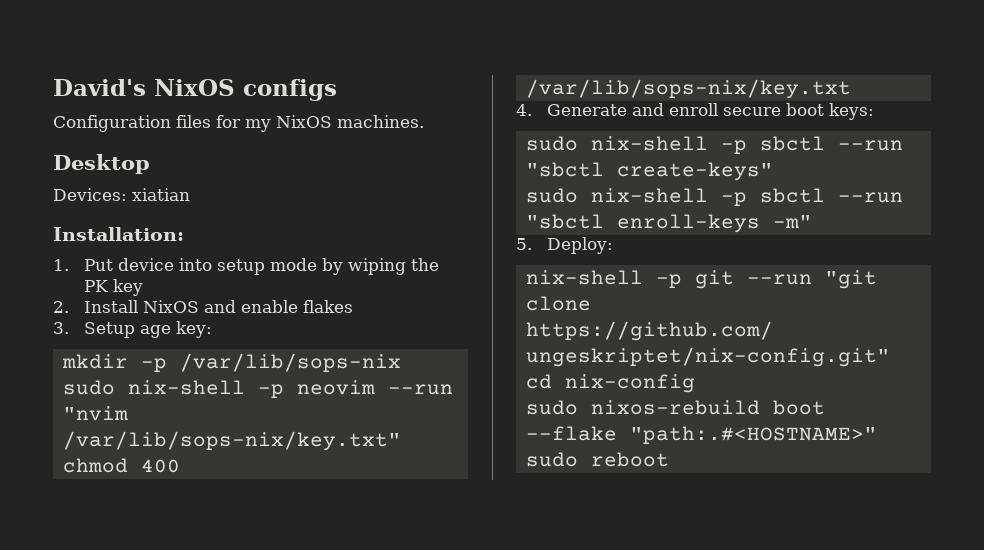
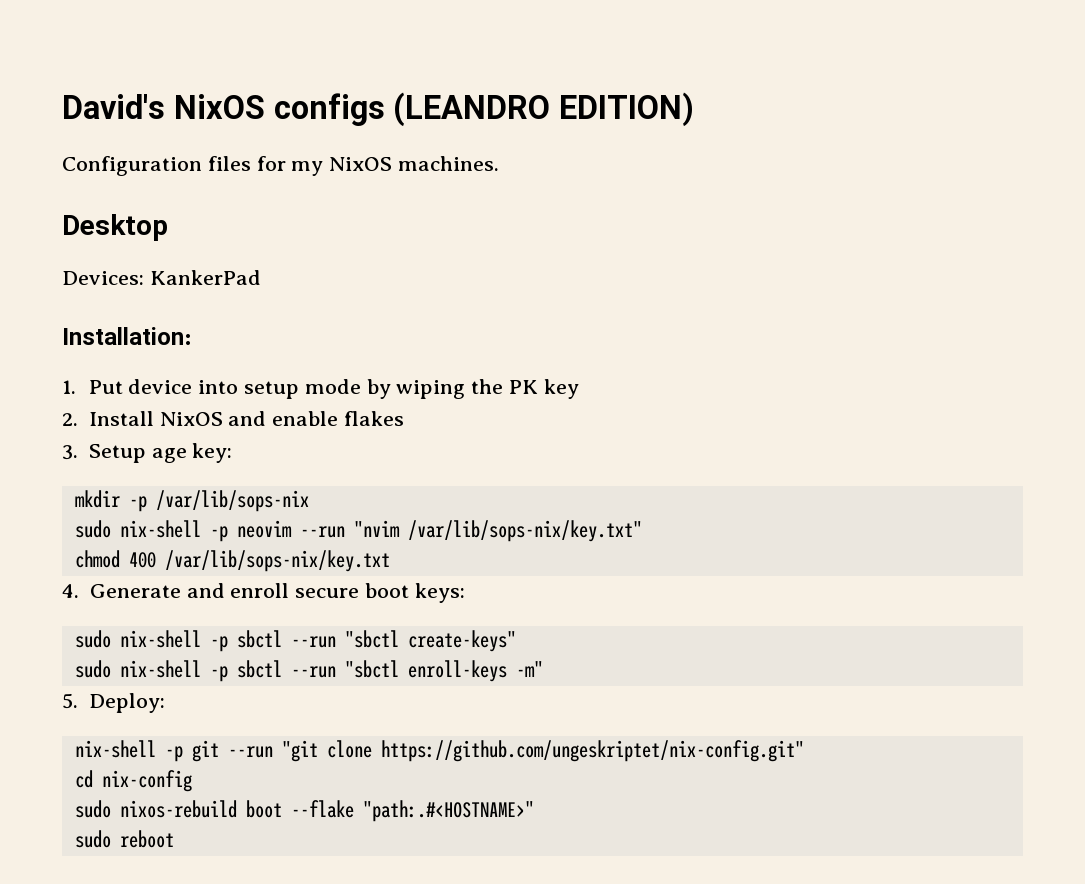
(337, 90) none -> [393,92,695,127] (LEANDRO EDITION)
[132,188,190,201] xiatian -> [149,270,261,285] KankerPad

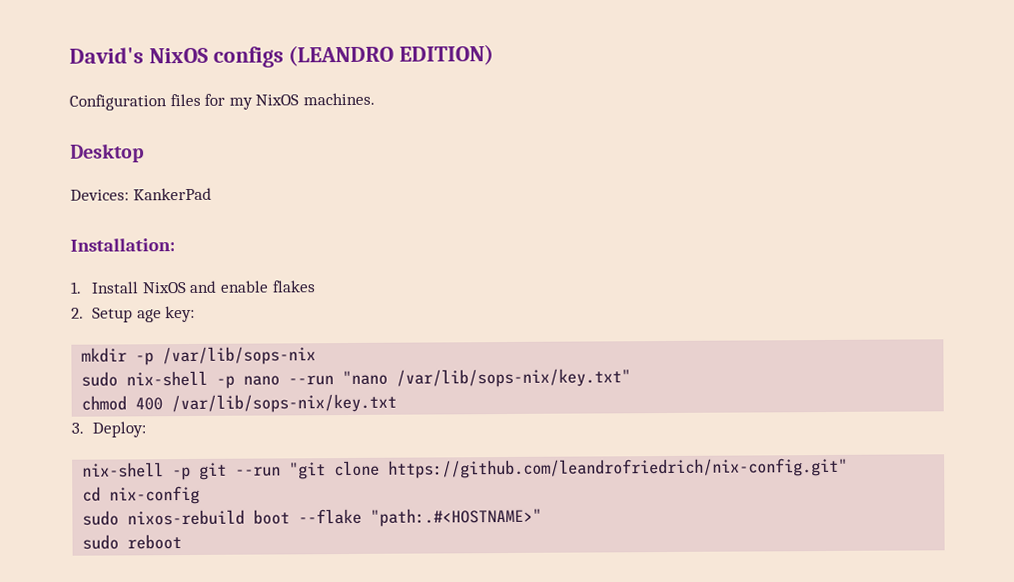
[88,379,579,399] [62,413,78,426] Put device into setup mode by wiping the PK key // 2. -> (82, 287) none
[62,445,78,460] 3. -> [71,307,84,319] 2.
[236,520,400,538] neovim --run "nvim -> [243,370,389,386] nano --run "nano
[62,583,465,603] [74,630,516,652] [74,660,543,682] [62,693,78,709] 4. Generate and enroll secure boot keys: // sudo nix-shell -p sbctl --run "sbctl create-keys" // sudo nix-shell -p sbctl --run "sbctl enroll-keys -m" // 5. -> [71,422,84,434] 3.
[380,740,804,762] https://github.com/ungeskriptet/nix-config.git" -> [388,457,849,479] https://github.com/leandrofriedrich/nix-config.git"

